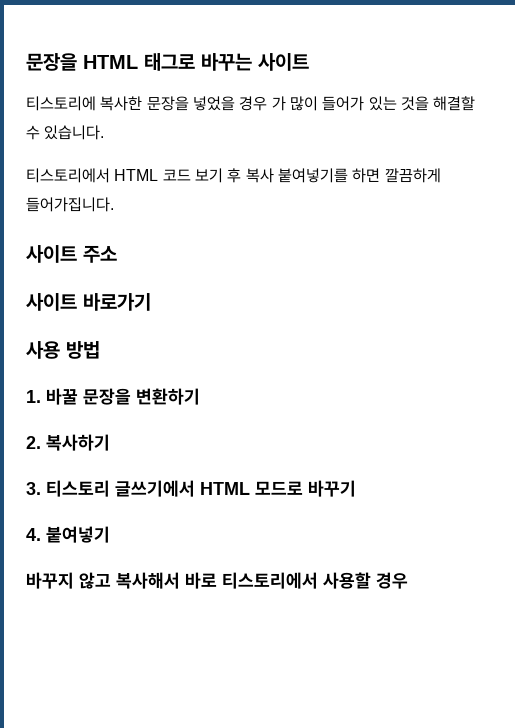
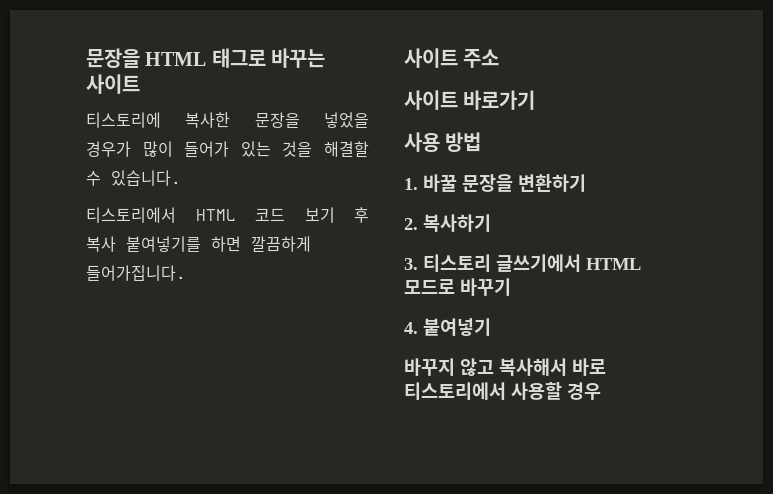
[239,96,286,111] 경우 가 -> [86,141,131,157] 경우가

